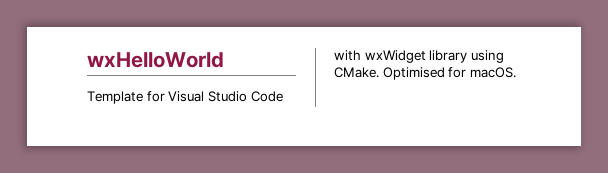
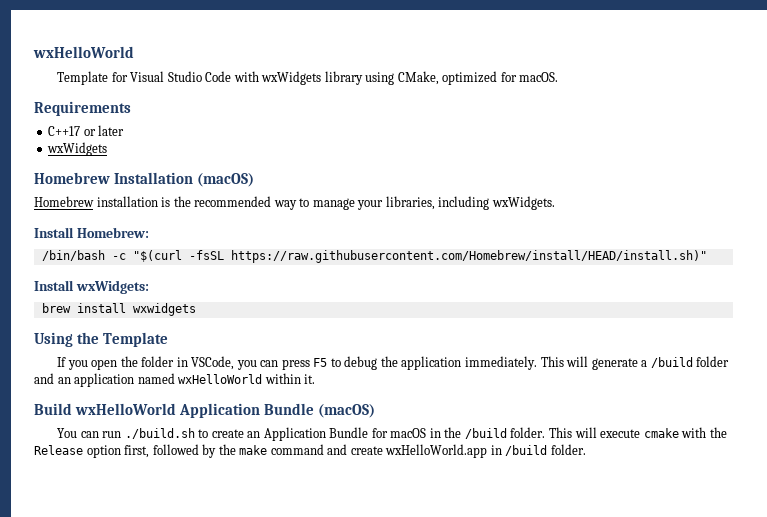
[364,50,426,63] wxWidget -> [261,71,322,85] wxWidgets
[334,67,445,80] CMake. Optimised -> [397,71,498,85] CMake, optimized
(516, 72) none -> [34,101,131,116] [48,125,125,136] [47,142,108,156] [34,172,254,187] [34,196,555,210] [34,227,149,238] [41,250,707,263] [34,280,149,294] [41,303,196,316] [34,332,168,347] [57,356,730,370] [34,373,316,387] [34,403,375,418] [57,427,727,441] [34,444,586,458] // Requirements // C++17 or later // wxWidgets // Homebrew Installation (macOS) // Homebrew installation is the recommended way to manage your libraries, including wxWidgets. // Install Homebrew: // /bin/bash -c "$(curl -fsSL https://raw.githubusercontent.com/Homebrew/install/HEAD/install.sh)" // Install wxWidgets: // brew install wxwidgets // Using the Template // If you open the folder in VSCode, you can press F5 to debug the application immediately. This will generate a /build folder and an application named wxHelloWorld within it. // Build wxHelloWorld Application Bundle (macOS) // You can run ./build.sh to create an Application Bundle for macOS in the /build folder. This will execute cmake with the Release option first, followed by the make command and create wxHelloWorld.app in /build folder.

